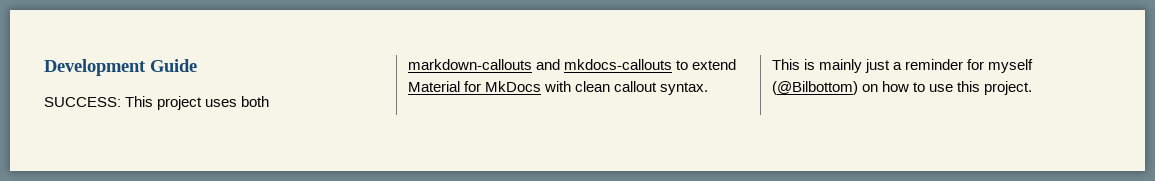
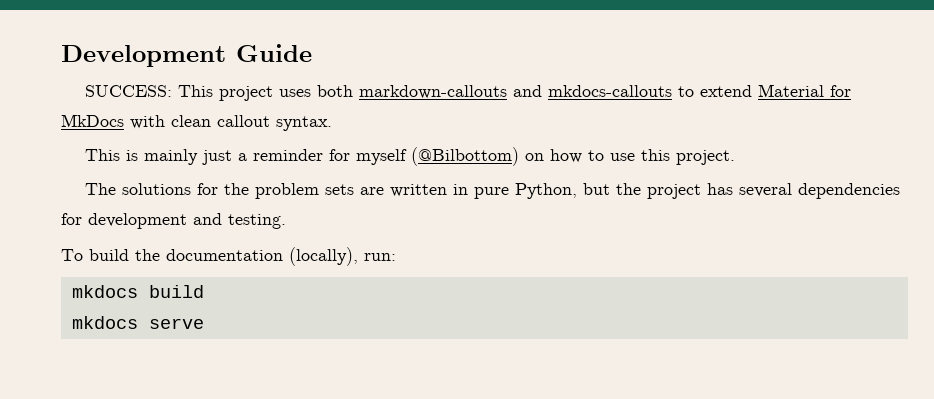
(1033, 88) none -> [85,183,901,199] [61,213,286,229] [61,247,396,266] [71,285,204,298] [71,316,204,329] // The solutions for the problem sets are written in pure Python, but the project has several dependencies for development and testing. // To build the documentation (locally), run: // mkdocs build // mkdocs serve

